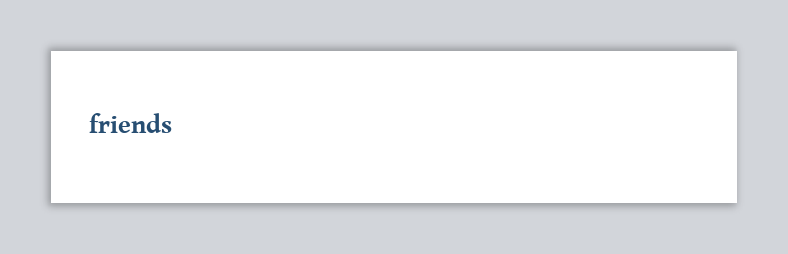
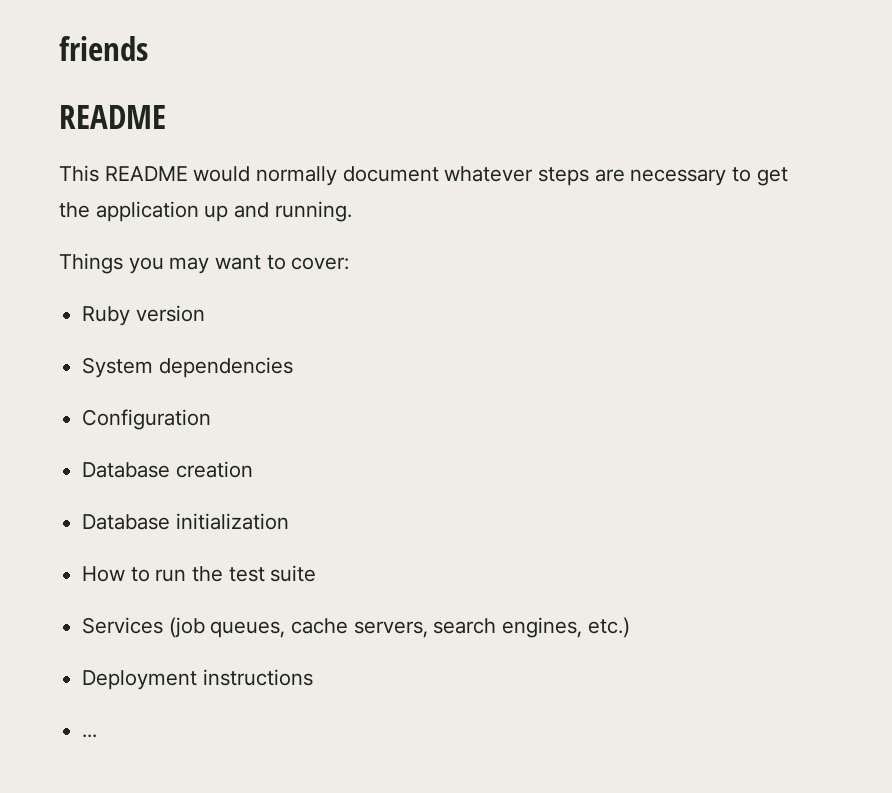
(172, 123) none -> [59,105,166,129] [59,165,788,186] [59,201,352,222] [59,253,350,274] [82,305,205,326] [82,357,293,378] [82,409,212,430] [82,461,253,478] [82,513,289,530] [82,565,317,582] [82,617,630,638] [82,669,313,690] [82,734,98,738] // README // This README would normally document whatever steps are necessary to get the application up and running. // Things you may want to cover: // Ruby version // System dependencies // Configuration // Database creation // Database initialization // How to run the test suite // Services (job queues, cache servers, search engines, etc.) // Deployment instructions // ...

